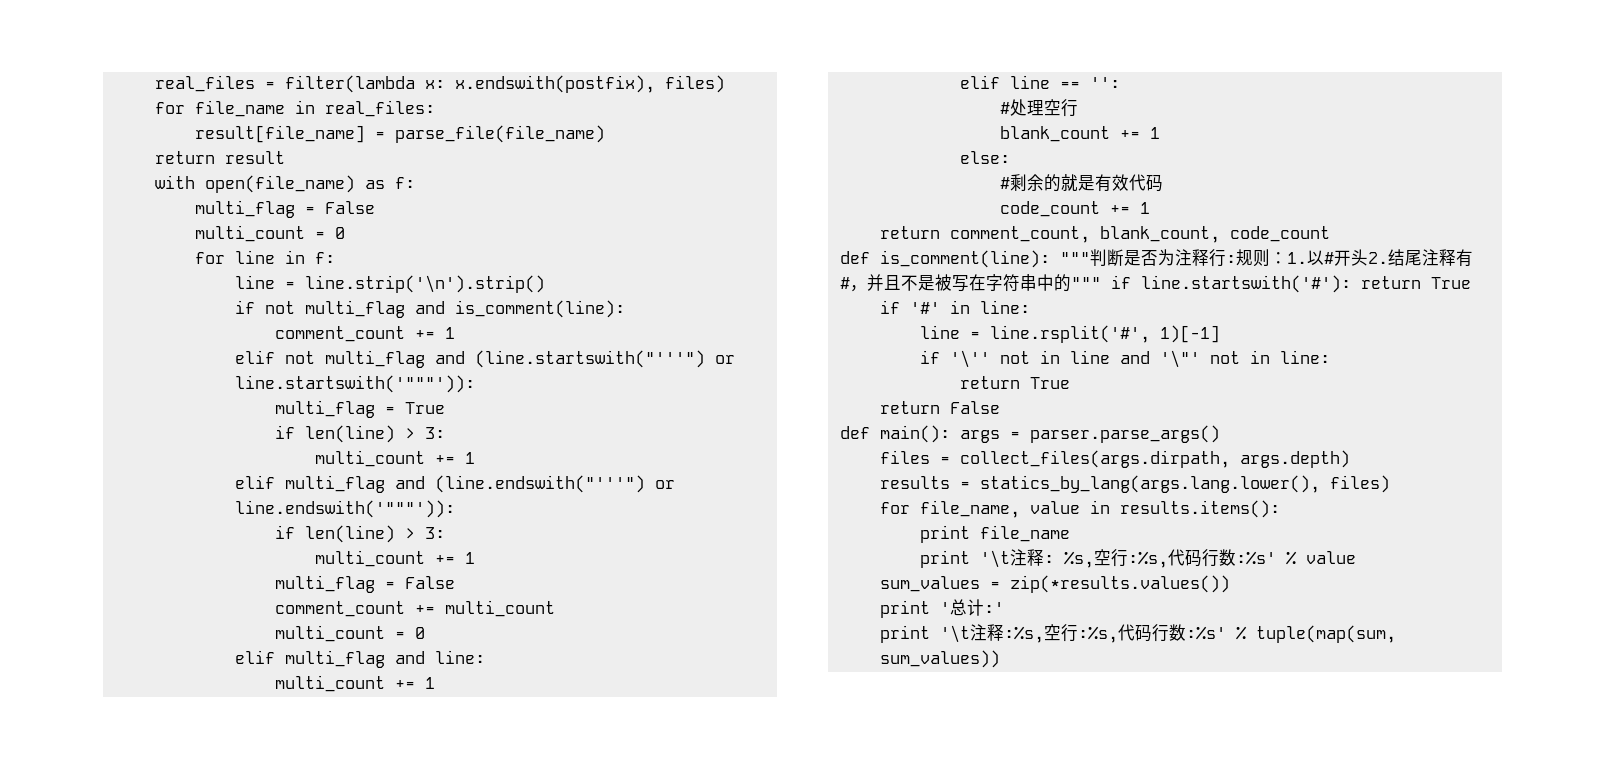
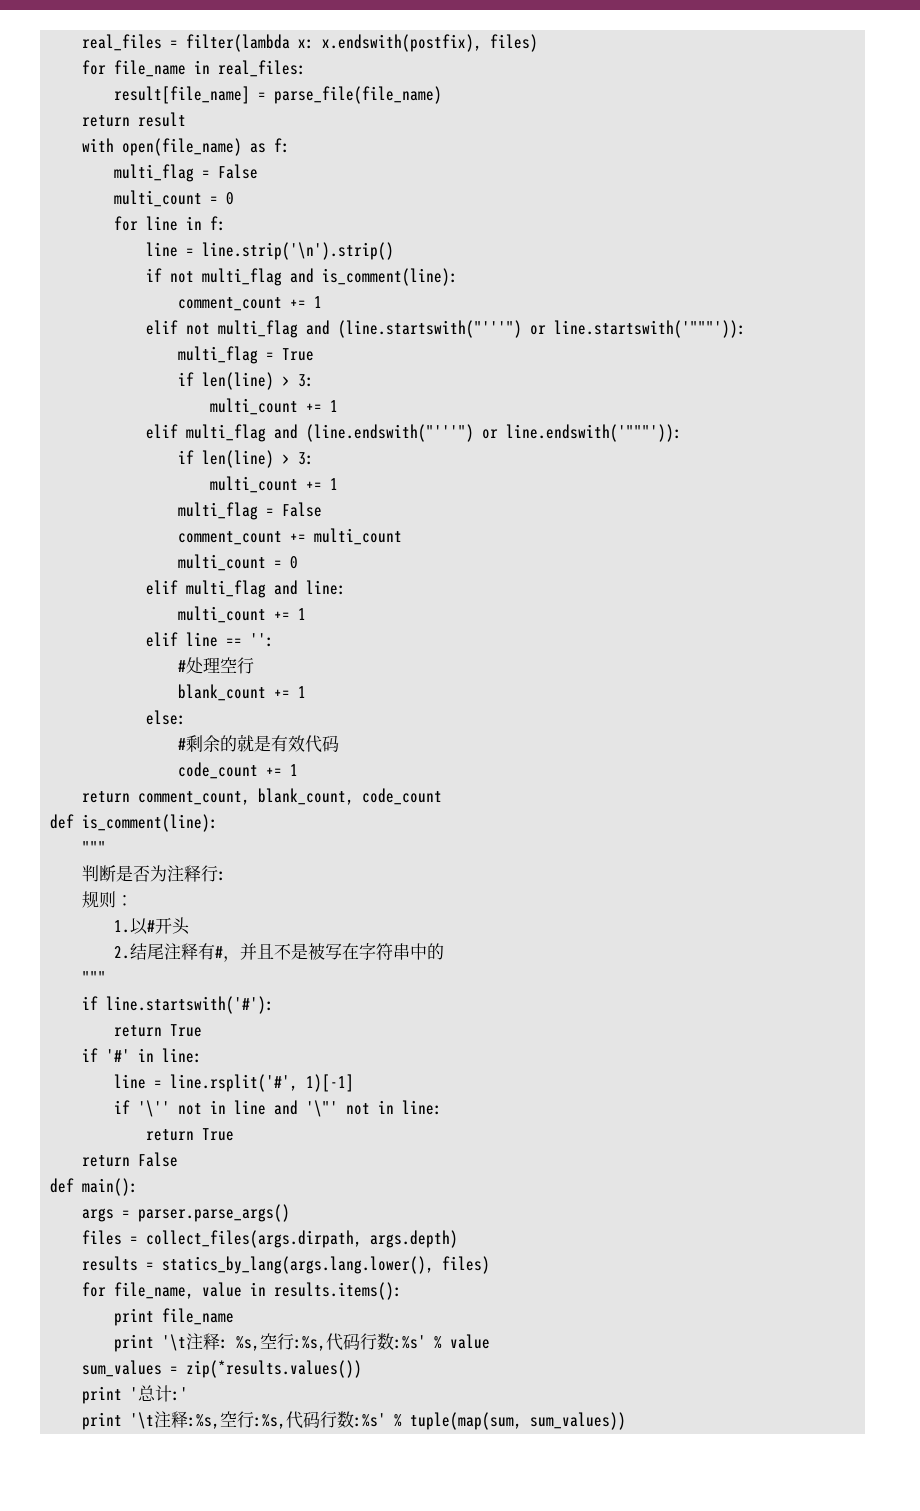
[1060,252,1090,264] """ -> [82,841,107,854] // """ //
(1236, 259) none -> (227, 876) //
(1287, 258) none -> (134, 900) //
(1368, 257) none -> (191, 926) //
[1071,277,1101,289] """ -> [82,971,107,984] // """ //
(1351, 284) none -> (275, 1005) //
(950, 434) none -> (139, 1187) //

